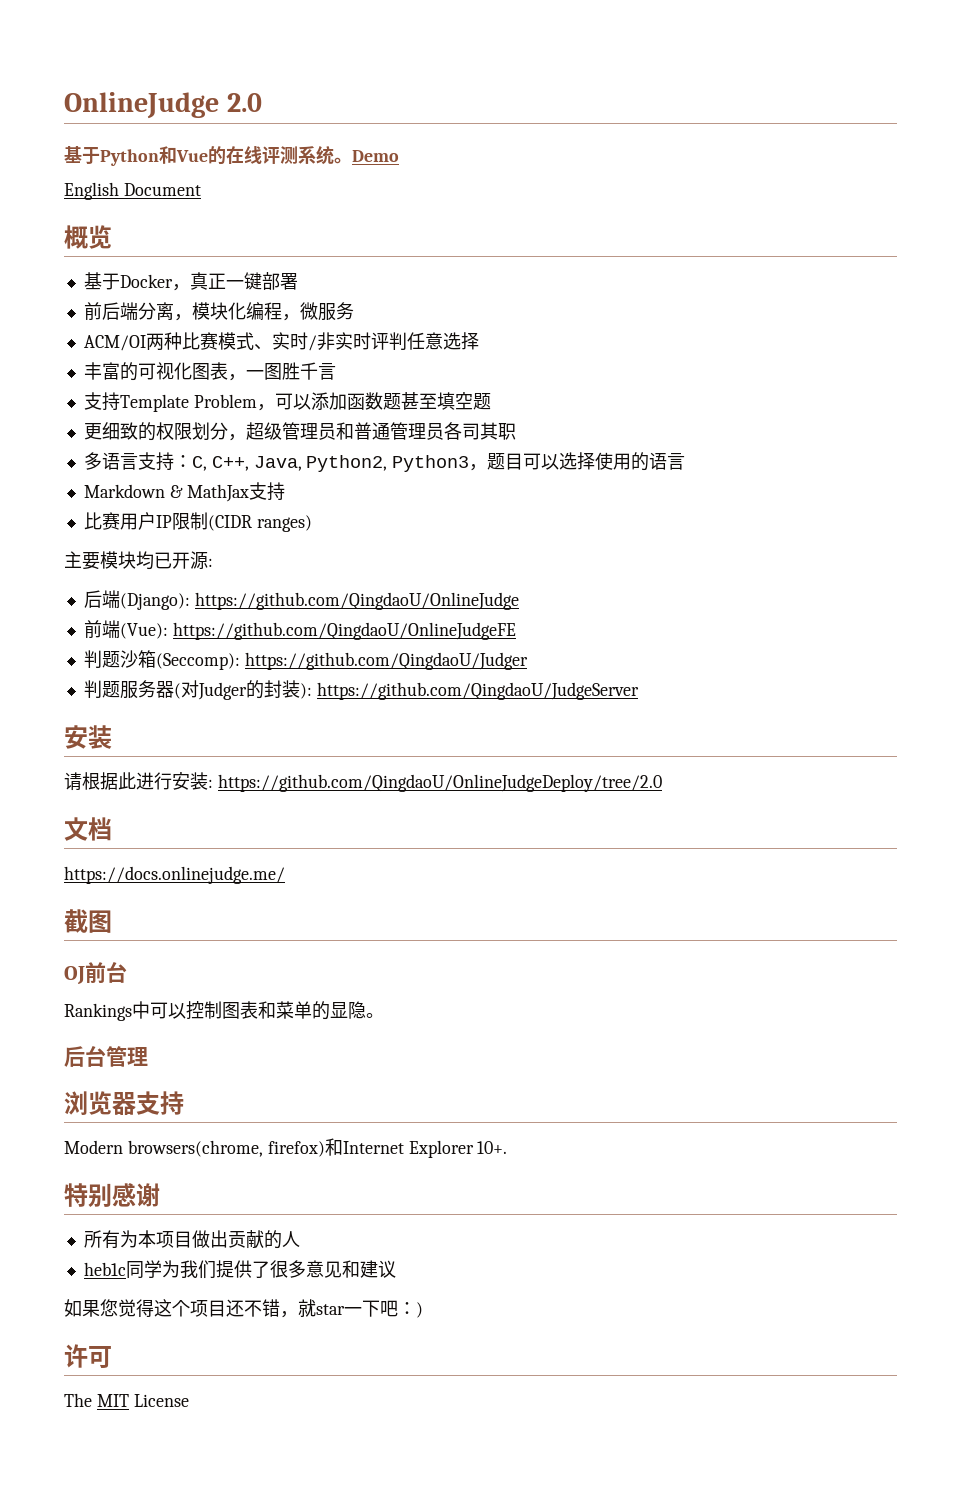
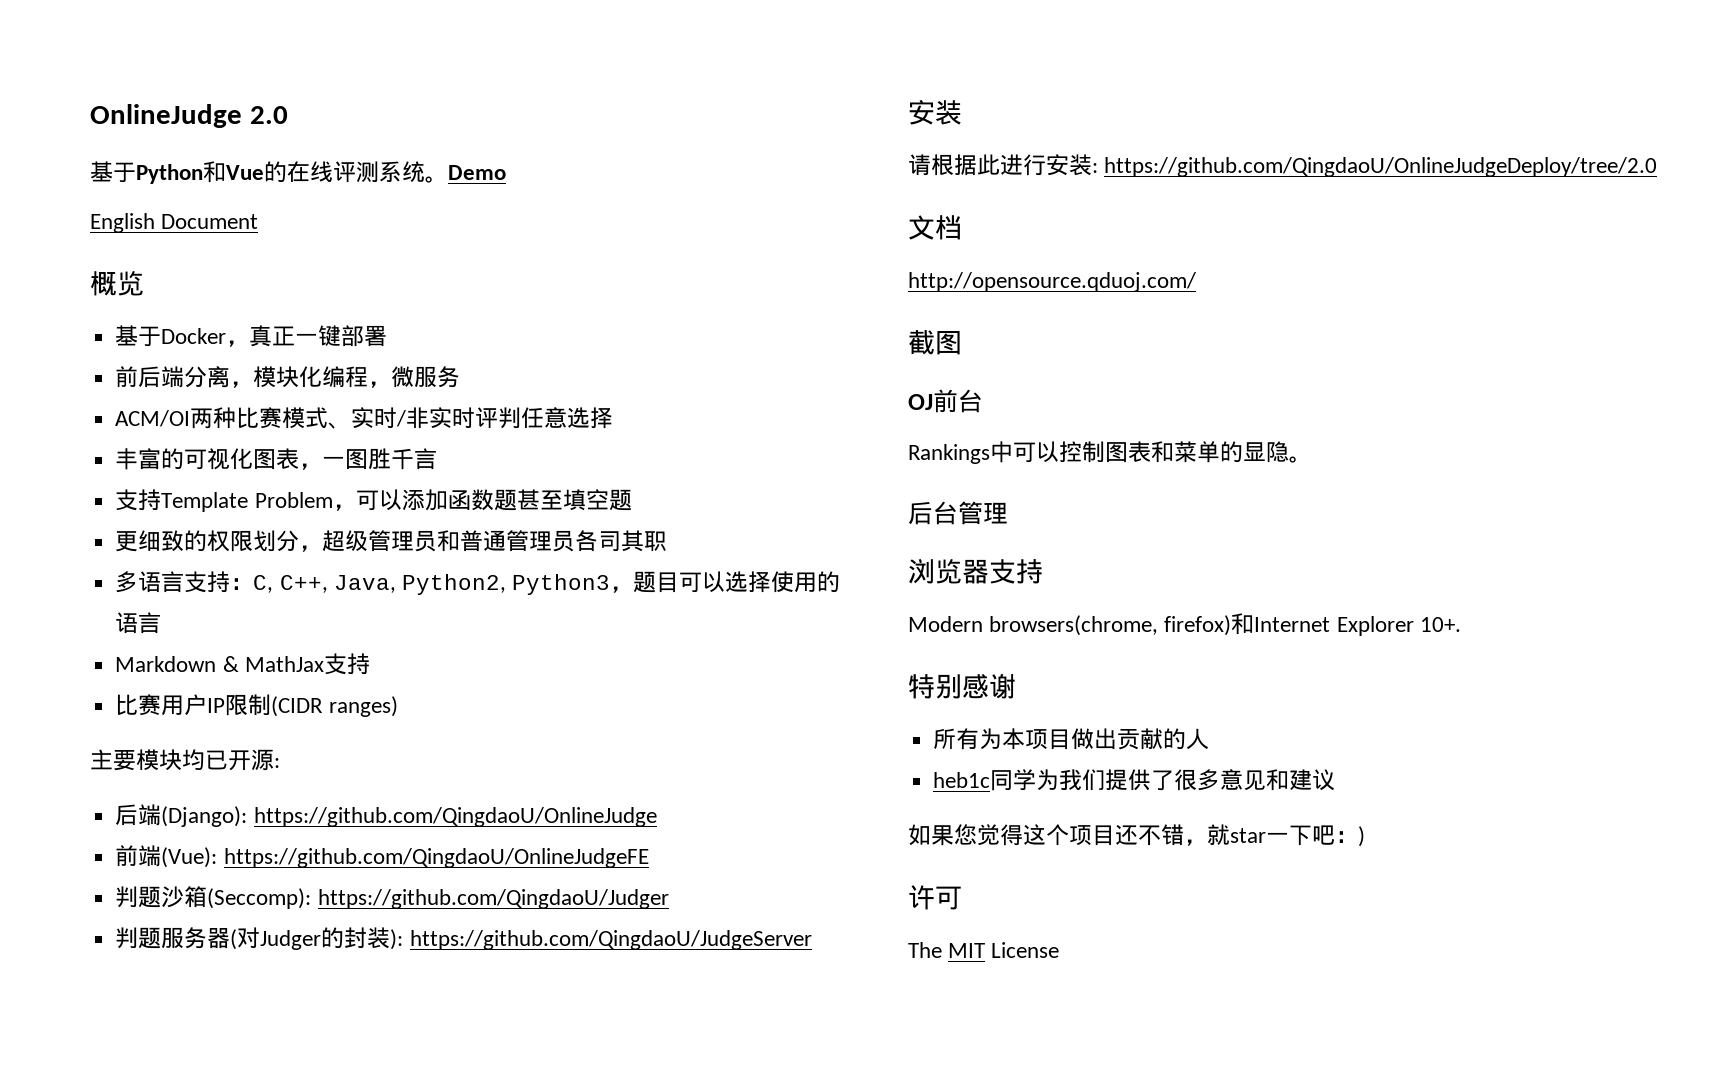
[64,866,285,884] https://docs.onlinejudge.me/ -> [908,272,1196,292] http://opensource.qduoj.com/

